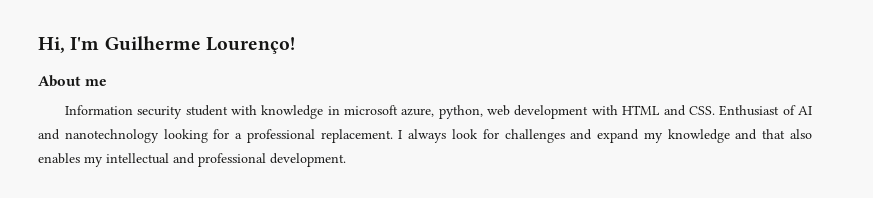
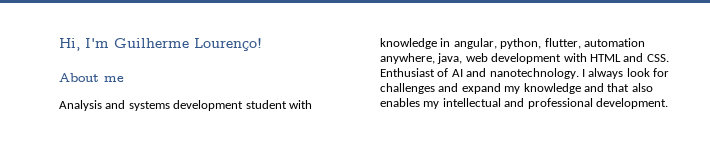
[64,105,483,119] Information security student with knowledge in microsoft azure, python, -> [59,100,312,111] [380,38,645,49] [380,53,463,64] Analysis and systems development student with knowledge in angular, python, flutter, automation anywhere, java,
[64,129,393,143] nanotechnology looking for a professional replacement. -> [489,68,579,79] nanotechnology.

